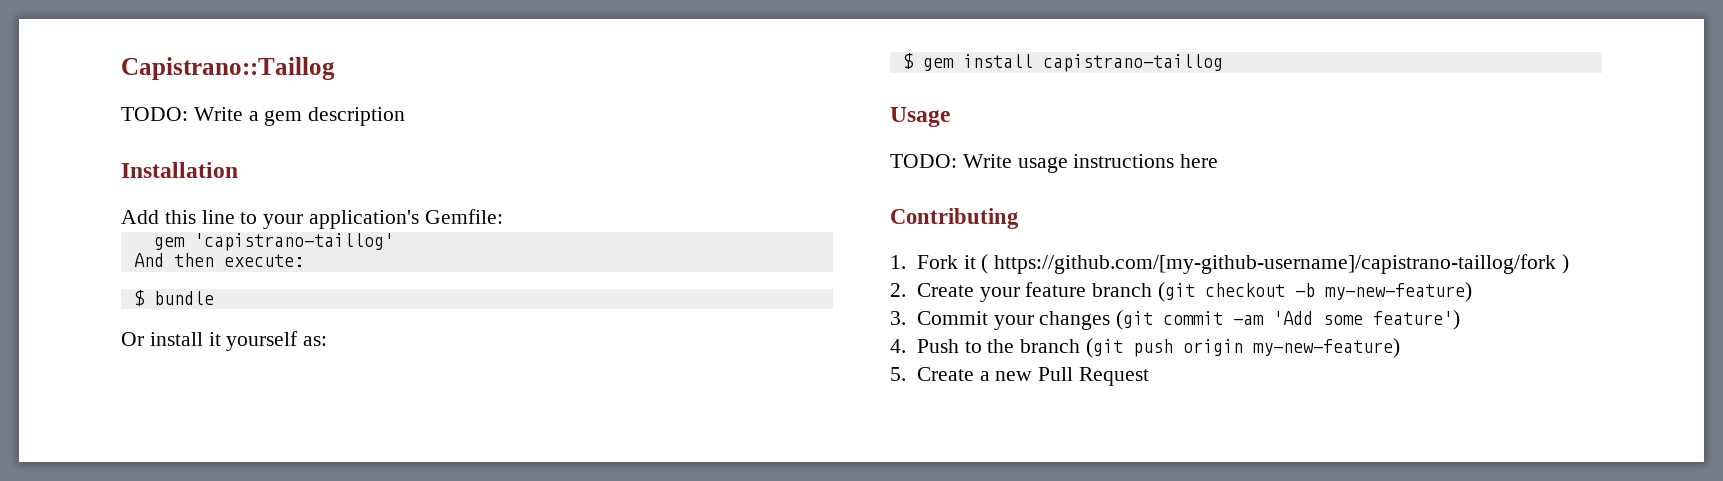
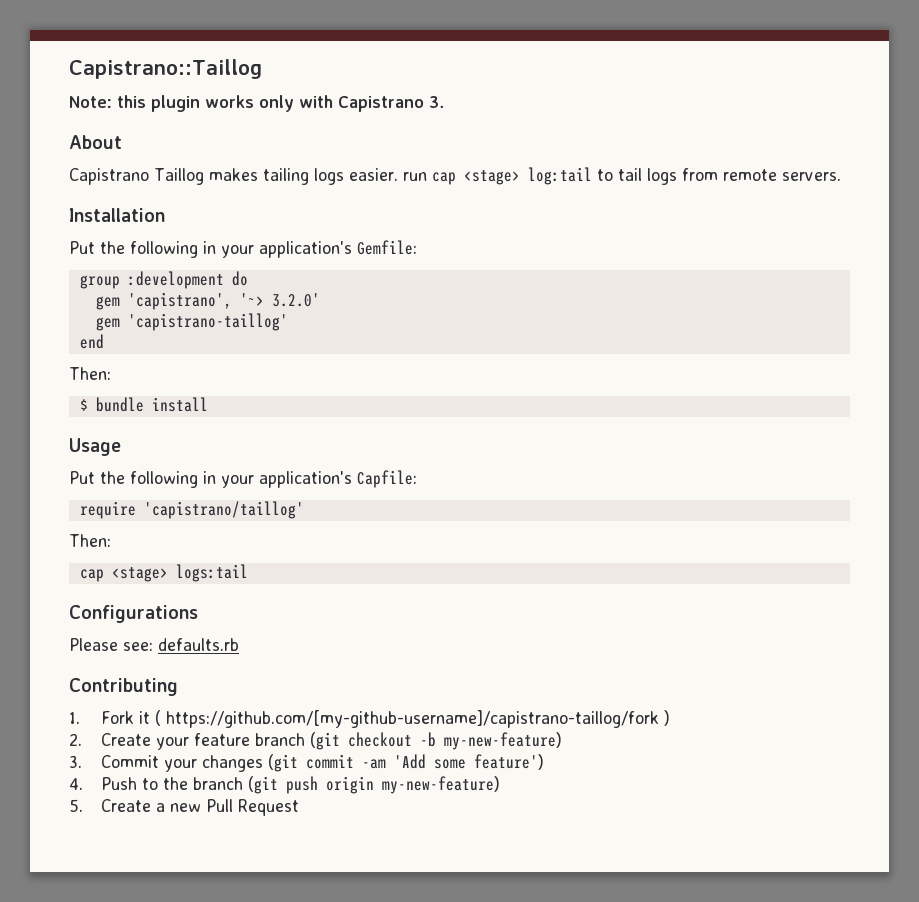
[121,107,406,126] [121,162,238,178] [121,209,503,229] TODO: Write a gem description // Installation // Add this line to your application's Gemfile: -> [69,95,444,112] [69,135,122,149] [69,167,841,185] [69,208,165,222] [69,240,417,258] [79,271,248,289] [95,292,320,310] Note: this plugin works only with Capistrano 3. // About // Capistrano Taillog makes tailing logs easier. run cap <stage> log:tail to tail logs from remote servers. // Installation // Put the following in your application's Gemfile: // group :development do // gem 'capistrano', '~> 3.2.0'
[133,253,304,267] And then execute: -> [79,334,104,349] [69,367,111,380] end // Then:
[121,331,328,351] [902,53,1223,72] [890,107,950,127] [890,154,1219,173] // Or install it yourself as: // $ gem install capistrano-taillog // Usage // TODO: Write usage instructions here -> [151,397,208,412] [69,438,121,456] [69,470,417,488] [79,501,304,519] [69,534,111,547] [79,564,248,582] [69,605,198,623] [69,638,239,651] install // Usage // Put the following in your application's Capfile: // require 'capistrano/taillog' // Then: // cap <stage> logs:tail // Configurations // Please see: defaults.rb

